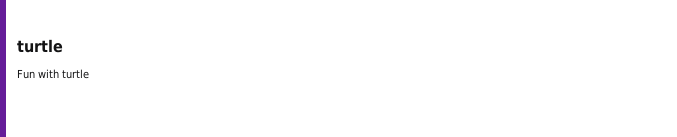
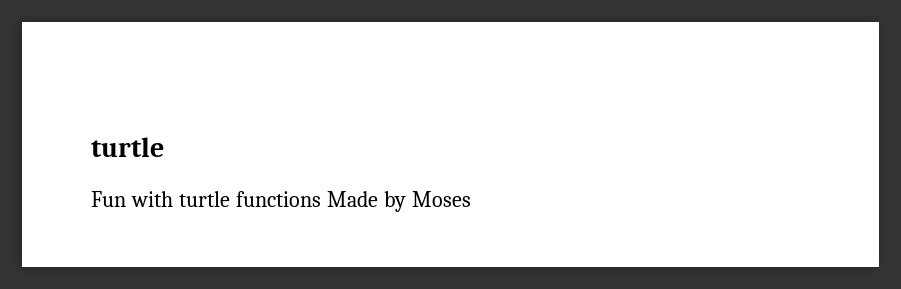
(89, 74) none -> [235,191,471,212] functions Made by Moses

